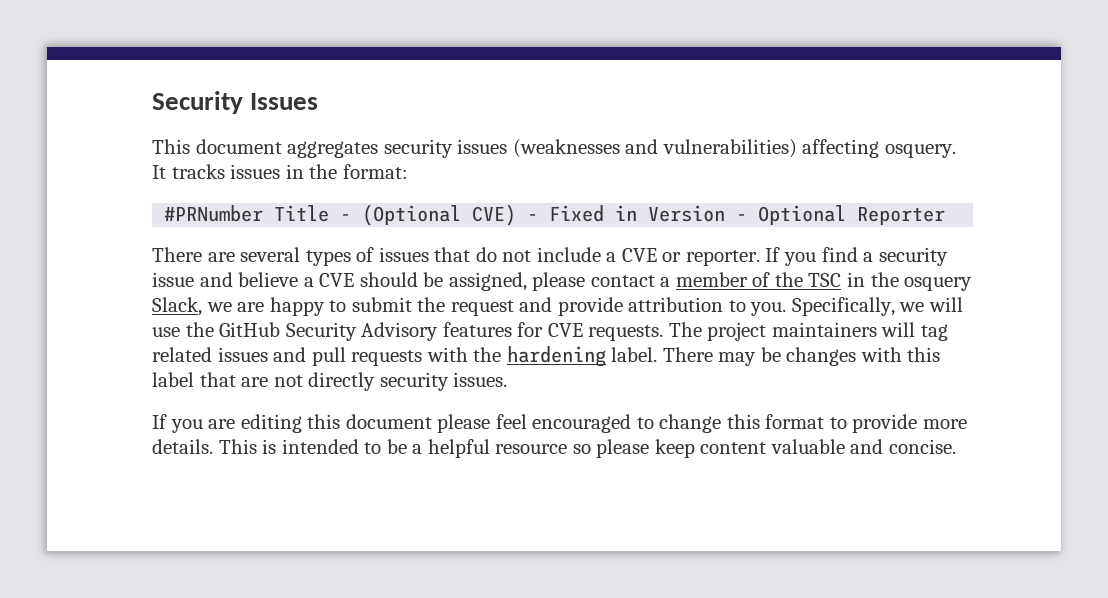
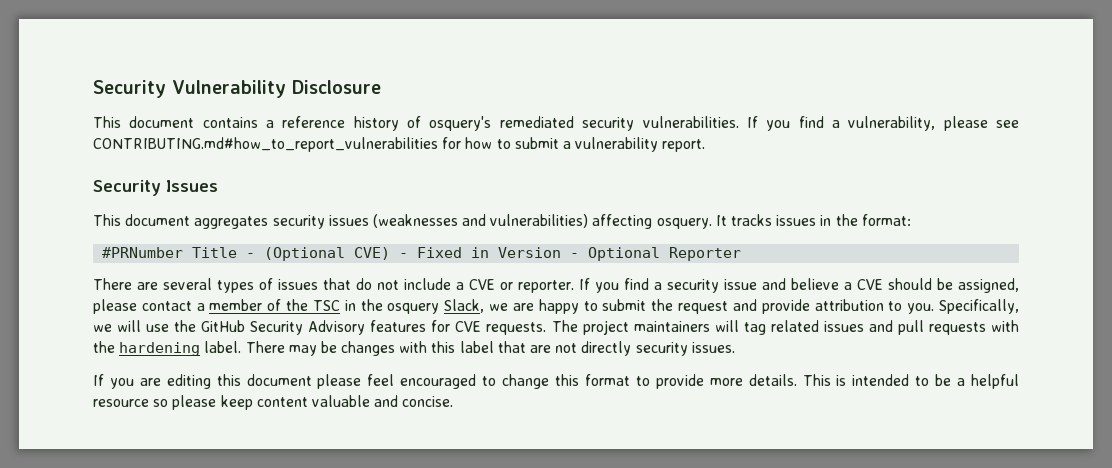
[152,91,243,114] Security -> [93,80,381,98] [93,116,1020,131] [93,137,706,152] [93,180,161,196] Security Vulnerability Disclosure // This document contains a reference history of osquery's remediated security vulnerabilities. If you find a vulnerability, please see CONTRIBUTING.md#how_to_report_vulnerabilities for how to submit a vulnerability report. // Security

